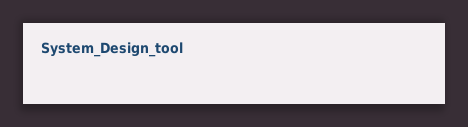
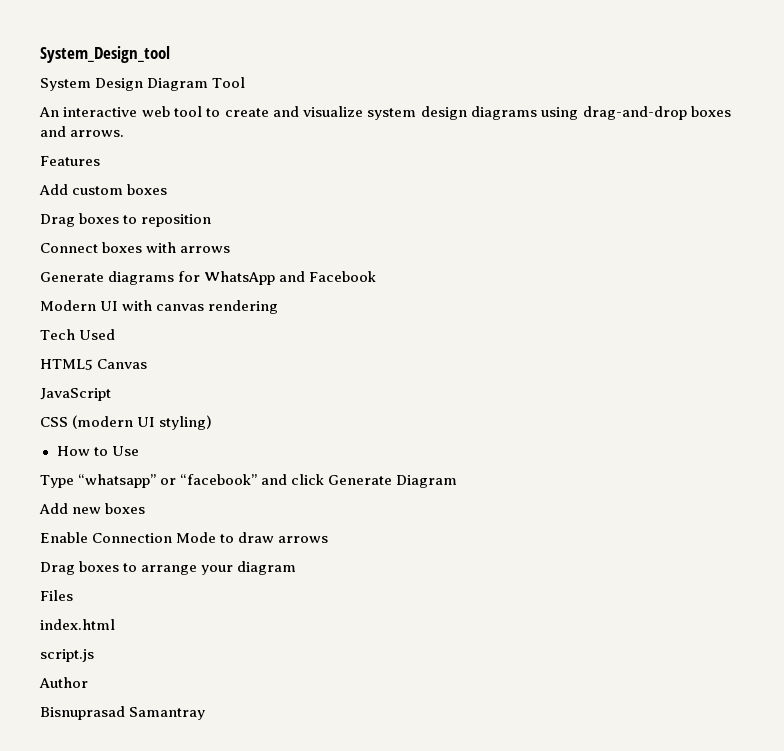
(183, 49) none -> [40,77,246,91] [39,106,731,120] [40,126,125,137] [40,156,100,166] [39,184,168,195] [40,213,212,227] [40,242,231,253] [40,271,377,285] [40,300,279,314] [40,329,116,340] [40,359,148,370] [40,388,111,401] [40,415,213,430] [56,446,139,456] [40,474,458,488] [39,503,146,514] [40,532,329,543] [40,561,297,575] [40,590,73,601] [40,619,115,630] [40,649,94,662] [39,677,88,688] [40,706,206,720] // System Design Diagram Tool // An interactive web tool to create and visualize system design diagrams using drag-and-drop boxes and arrows. // Features // Add custom boxes // Drag boxes to reposition // Connect boxes with arrows // Generate diagrams for WhatsApp and Facebook // Modern UI with canvas rendering // Tech Used // HTML5 Canvas // JavaScript // CSS (modern UI styling) // How to Use // Type “whatsapp” or “facebook” and click Generate Diagram // Add new boxes // Enable Connection Mode to draw arrows // Drag boxes to arrange your diagram // Files // index.html // script.js // Author // Bisnuprasad Samantray

